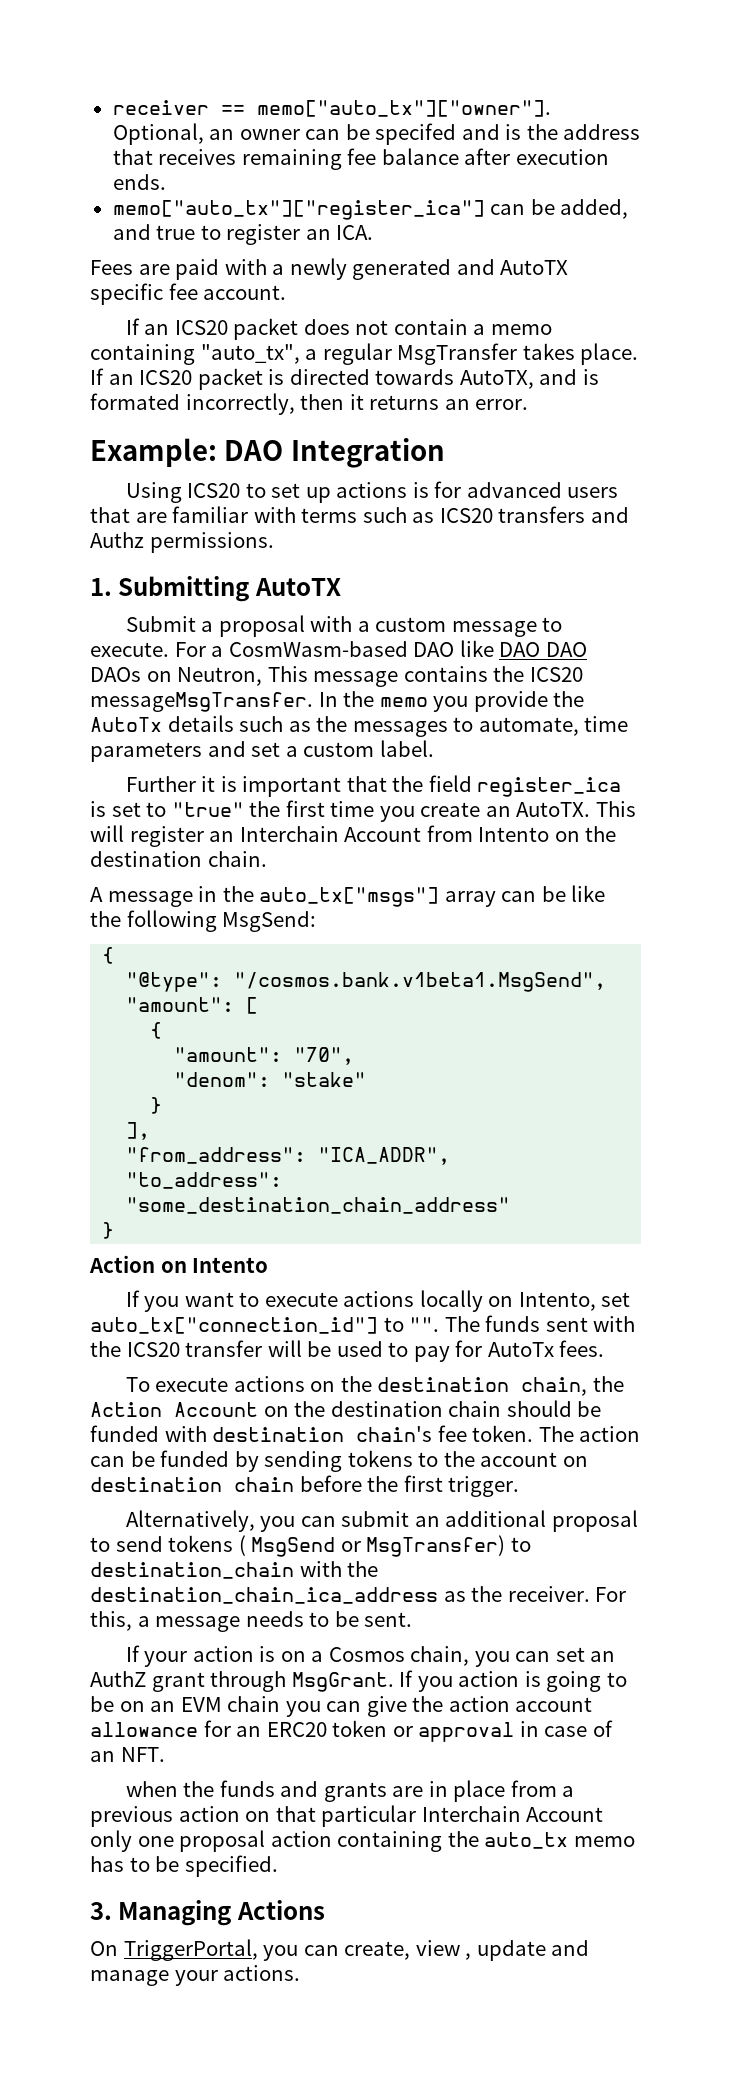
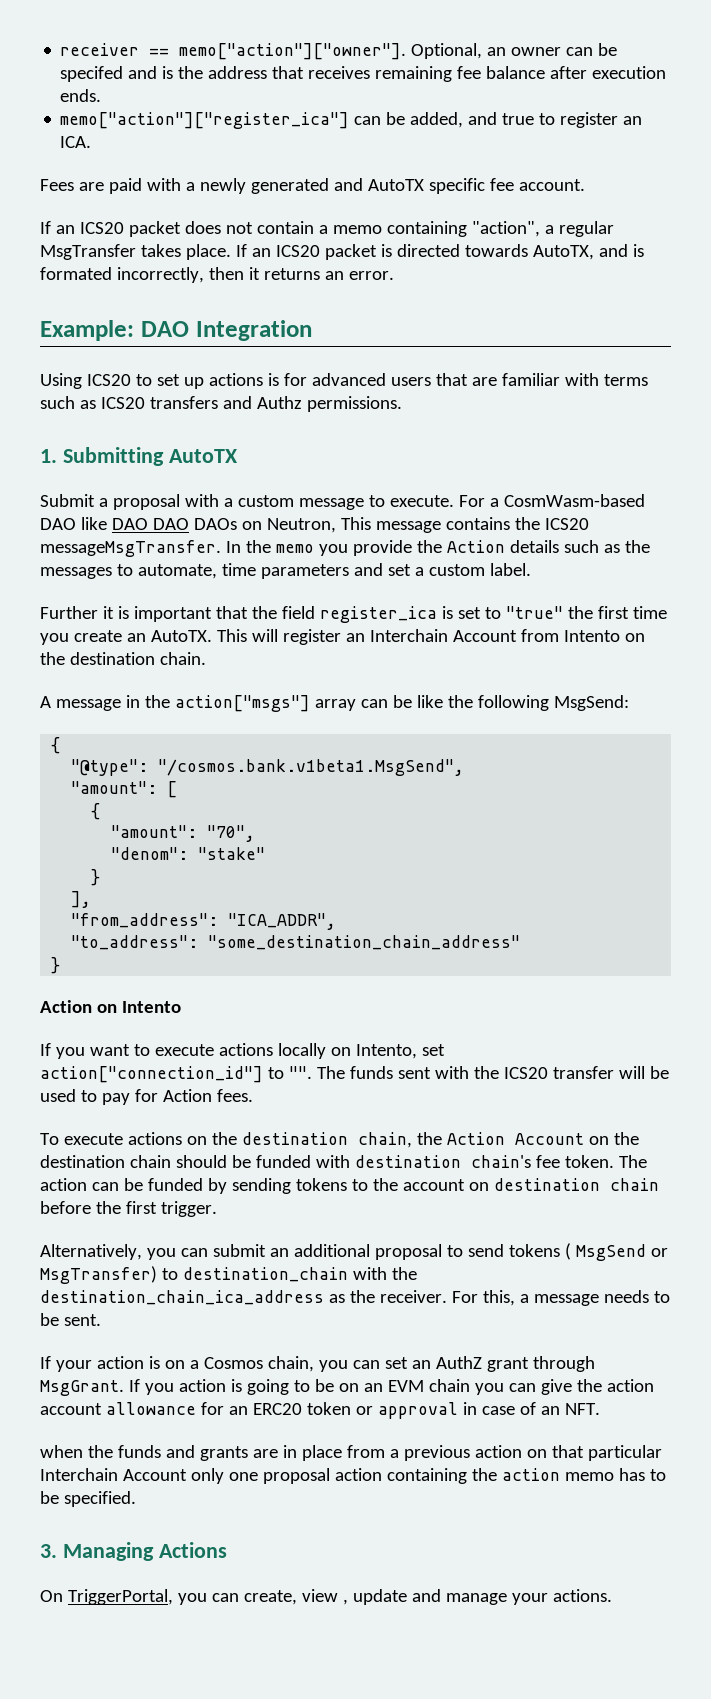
[256,100,551,117] memo["auto_tx"]["owner"]. -> [179,43,407,60] memo["action"]["owner"].
[112,200,485,220] memo["auto_tx"]["register_ica"] -> [60,112,350,129] memo["action"]["register_ica"]
[200,344,300,364] "auto_tx", -> [471,221,540,237] "action",
[90,717,162,732] AutoTx -> [446,540,505,553] Action
[259,887,440,907] auto_tx["msgs"] -> [174,695,310,712] action["msgs"]
[90,1317,378,1334] auto_tx["connection_id"] -> [40,1066,263,1083] action["connection_id"]
[487,1342,554,1357] AutoTx -> [162,1089,212,1102] Action
[484,1832,569,1849] auto_tx -> [501,1468,560,1481] action

